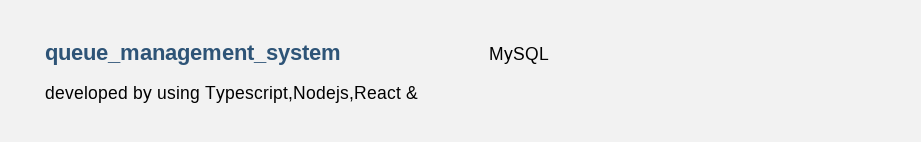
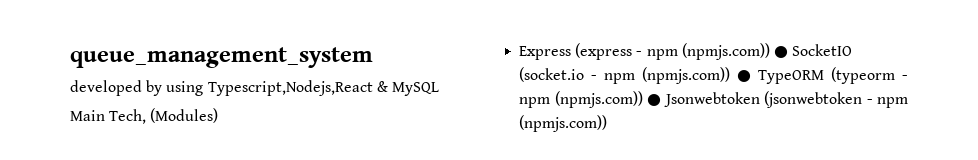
(549, 55) none -> [70,108,219,124] [519,43,853,60] [519,67,908,84] [519,91,908,108] [519,115,608,132] // Main Tech, (Modules) // Express (express - npm (npmjs.com)) ● SocketIO (socket.io - npm (npmjs.com)) ● TypeORM (typeorm - npm (npmjs.com)) ● Jsonwebtoken (jsonwebtoken - npm (npmjs.com))

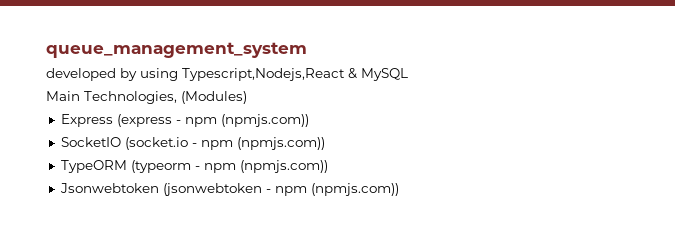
[109,109,147,124] Tech, -> [84,91,177,104] Technologies,
[773,46,788,58] ● -> (309, 120) //
[737,70,752,82] ● -> (325, 143) //
[647,94,662,106] ● -> (328, 166) //

